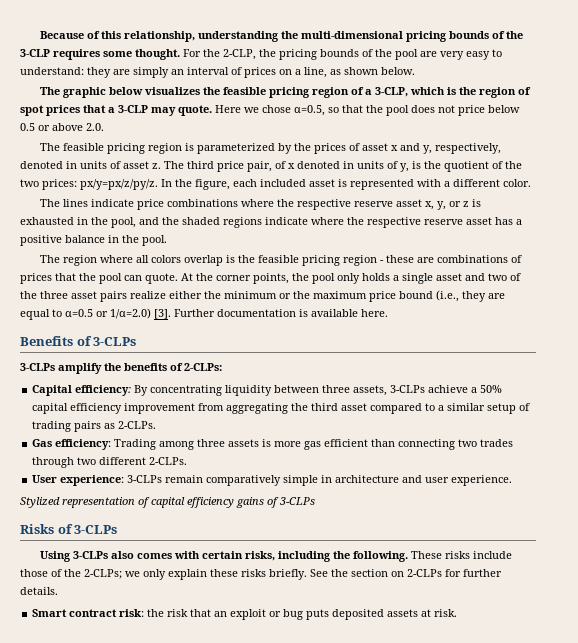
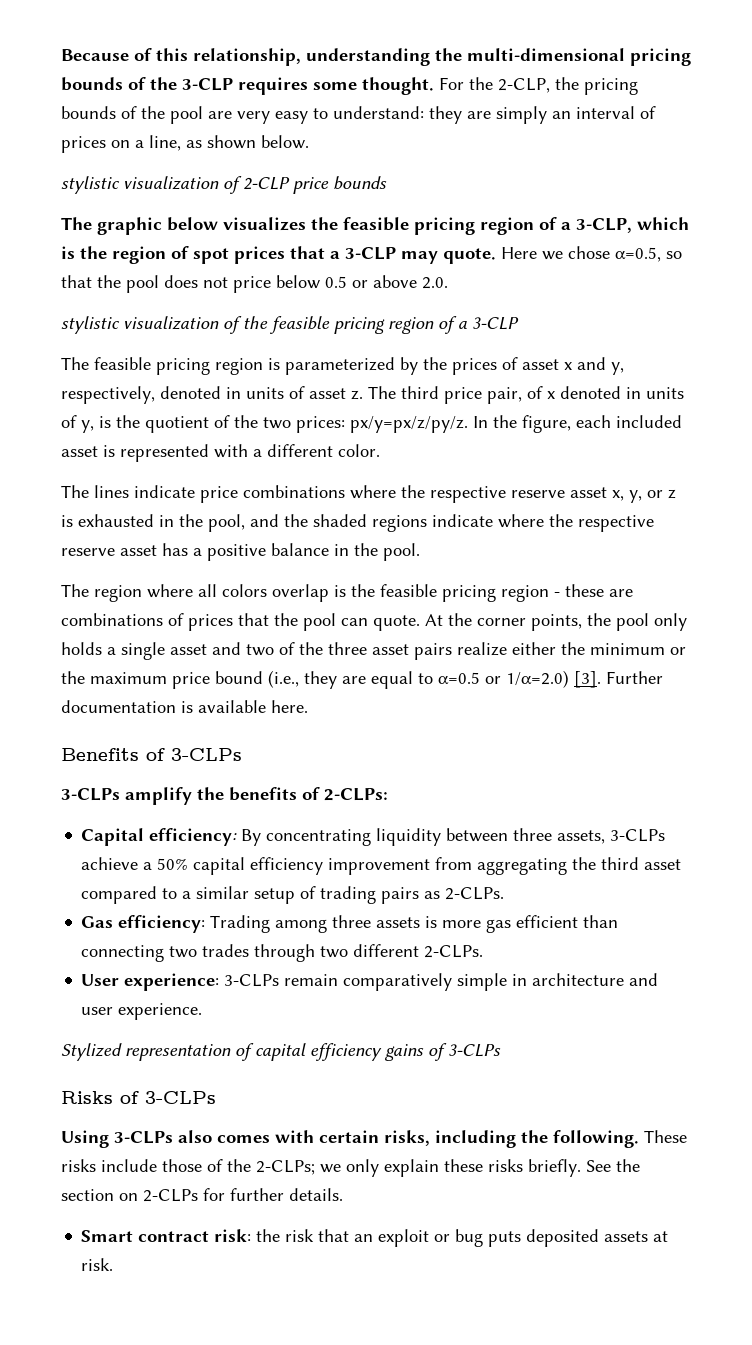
(415, 71) none -> [61,176,387,194] // stylistic visualization of 2-CLP price bounds
(104, 127) none -> [61,316,519,334] // stylistic visualization of the feasible pricing region of a 3-CLP

